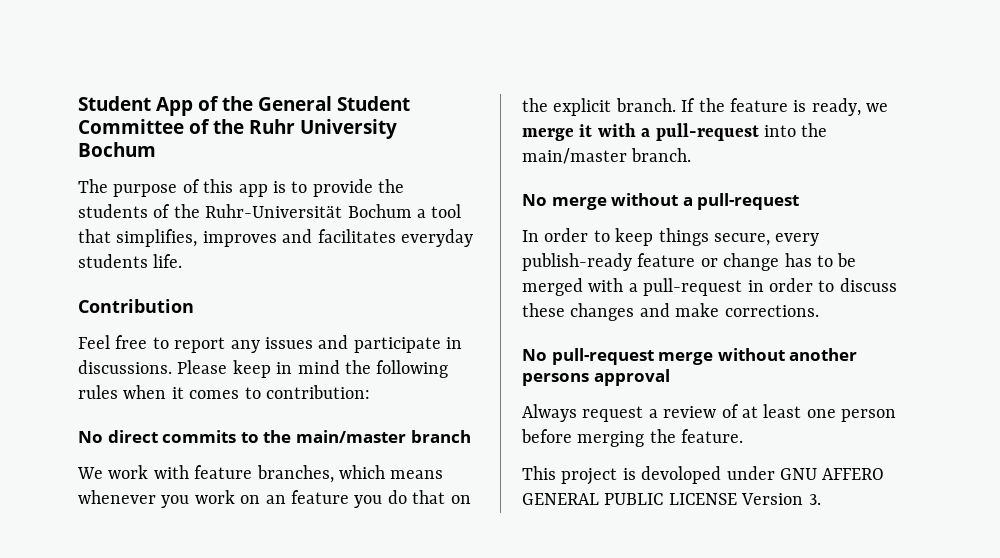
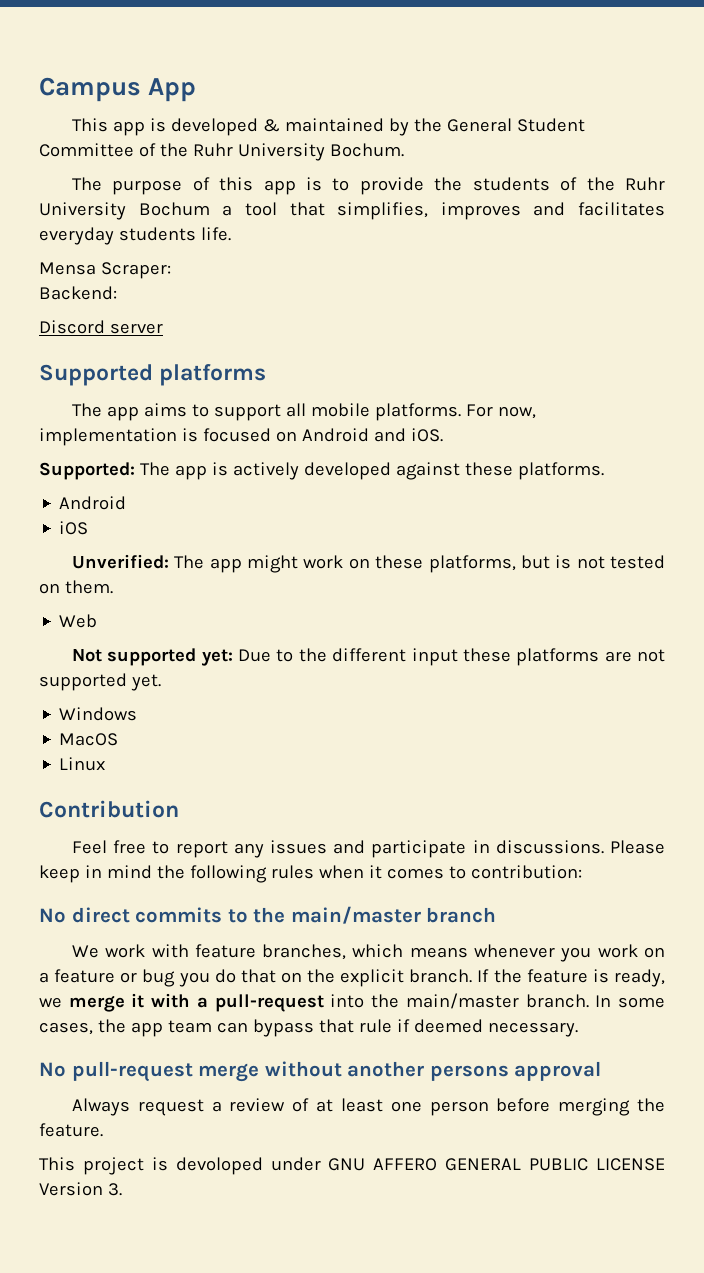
[78,96,151,111] Student -> [39,77,141,102] Campus
[198,96,219,111] of -> [71,118,409,136] // This app is developed & maintained by
[78,142,156,157] Bochum -> [329,143,404,157] Bochum.
[205,204,343,218] Ruhr-Universität -> [625,177,666,191] [39,202,126,220] Ruhr University
(183, 261) none -> [39,262,171,279] [39,286,117,300] [39,320,163,334] [39,364,267,386] [71,403,536,421] [39,428,443,446] [39,462,604,480] [59,496,127,510] [59,521,89,535] [71,554,665,573] [39,580,113,594] [59,614,98,628] [71,648,665,666] [39,673,161,691] [59,707,138,721] [59,733,119,746] [59,757,106,771] // Mensa Scraper: // Backend: // Discord server // Supported platforms // The app aims to support all mobile platforms. For now, implementation is focused on Android and iOS. // Supported: The app is actively developed against these platforms. // Android // iOS // Unverified: The app might work on these platforms, but is not tested on them. // Web // Not supported yet: Due to the different input these platforms are not supported yet. // Windows // MacOS // Linux
[265,490,349,504] an feature -> [39,969,176,987] a feature or bug
[522,193,800,210] [522,228,820,246] [522,253,857,271] [522,278,897,296] [522,303,819,321] // No merge without a pull-request // In order to keep things secure, every publish-ready feature or change has to be merged with a pull-request in order to discuss these changes and make corrections. -> [595,995,666,1008] [39,1019,578,1037] In some cases, the app team can bypass that rule if deemed necessary.

